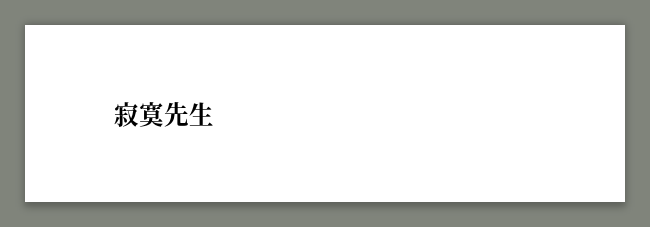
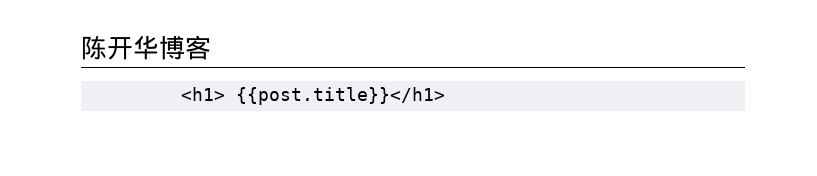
[114,102,214,127] 寂寞先生 -> [81,35,211,60] [181,87,445,105] 陈开华博客 // <h1> {{post.title}}</h1>

